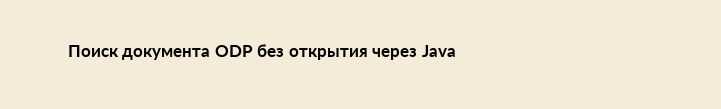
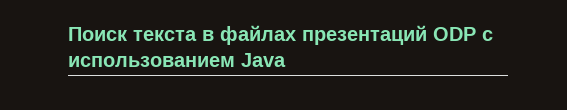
[122,44,418,60] документа ODP без открытия через -> [133,25,493,45] [68,56,235,67] текста в файлах презентаций ODP с использованием

